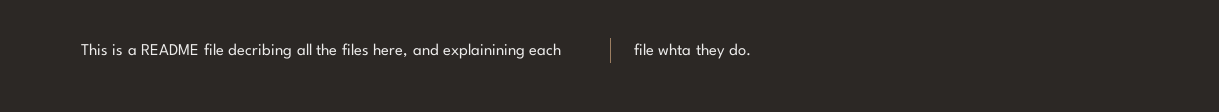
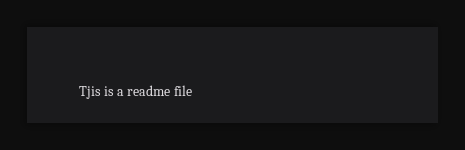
[81,43,108,56] This -> [79,86,101,99] Tjis
[141,43,752,59] README file decribing all the files here, and explainining each file whta they do. -> [127,85,193,96] readme file

